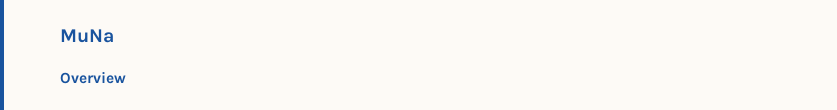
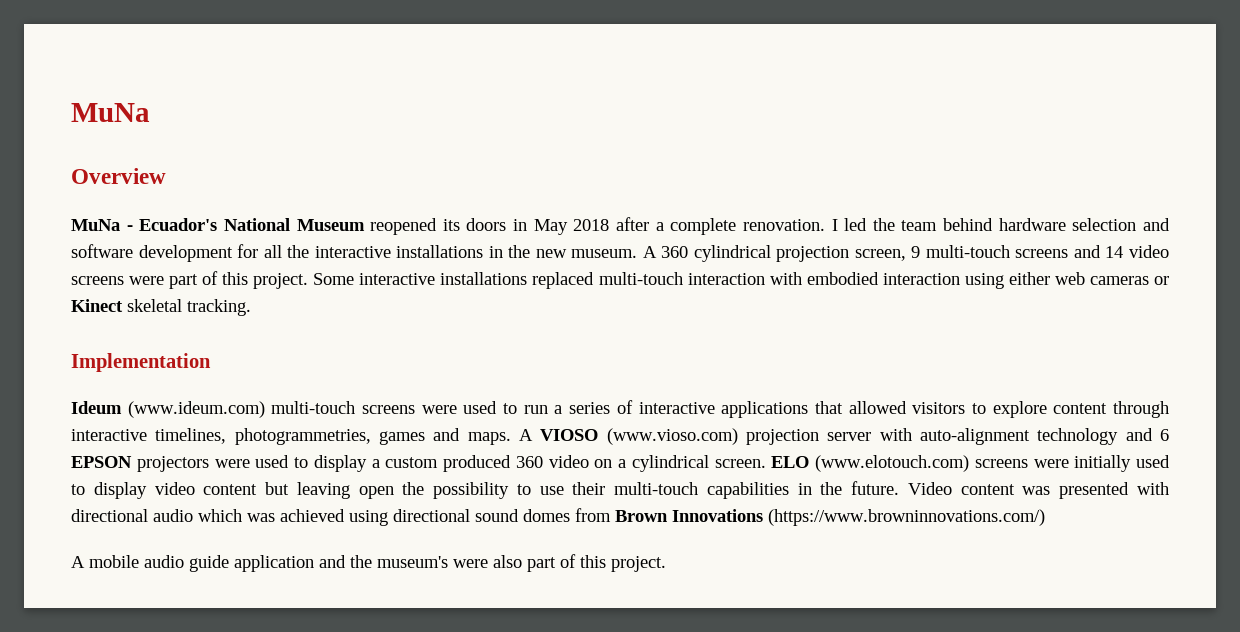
(126, 77) none -> [71,217,1170,235] [71,244,1169,262] [71,271,1170,289] [71,299,251,316] [71,353,211,372] [71,400,1170,418] [71,428,1169,445] [71,455,1170,472] [71,481,1170,499] [71,508,1045,526] [71,554,666,572] // MuNa - Ecuador's National Museum reopened its doors in May 2018 after a complete renovation. I led the team behind hardware selection and software development for all the interactive installations in the new museum. A 360 cylindrical projection screen, 9 multi-touch screens and 14 video screens were part of this project. Some interactive installations replaced multi-touch interaction with embodied interaction using either web cameras or Kinect skeletal tracking. // Implementation // Ideum (www.ideum.com) multi-touch screens were used to run a series of interactive applications that allowed visitors to explore content through interactive timelines, photogrammetries, games and maps. A VIOSO (www.vioso.com) projection server with auto-alignment technology and 6 EPSON projectors were used to display a custom produced 360 video on a cylindrical screen. ELO (www.elotouch.com) screens were initially used to display video content but leaving open the possibility to use their multi-touch capabilities in the future. Video content was presented with directional audio which was achieved using directional sound domes from Brown Innovations (https://www.browninnovations.com/) // A mobile audio guide application and the museum's were also part of this project.

